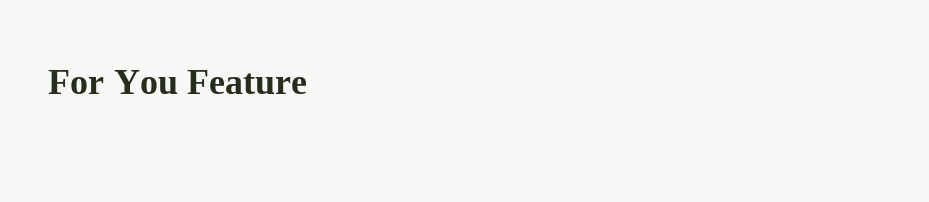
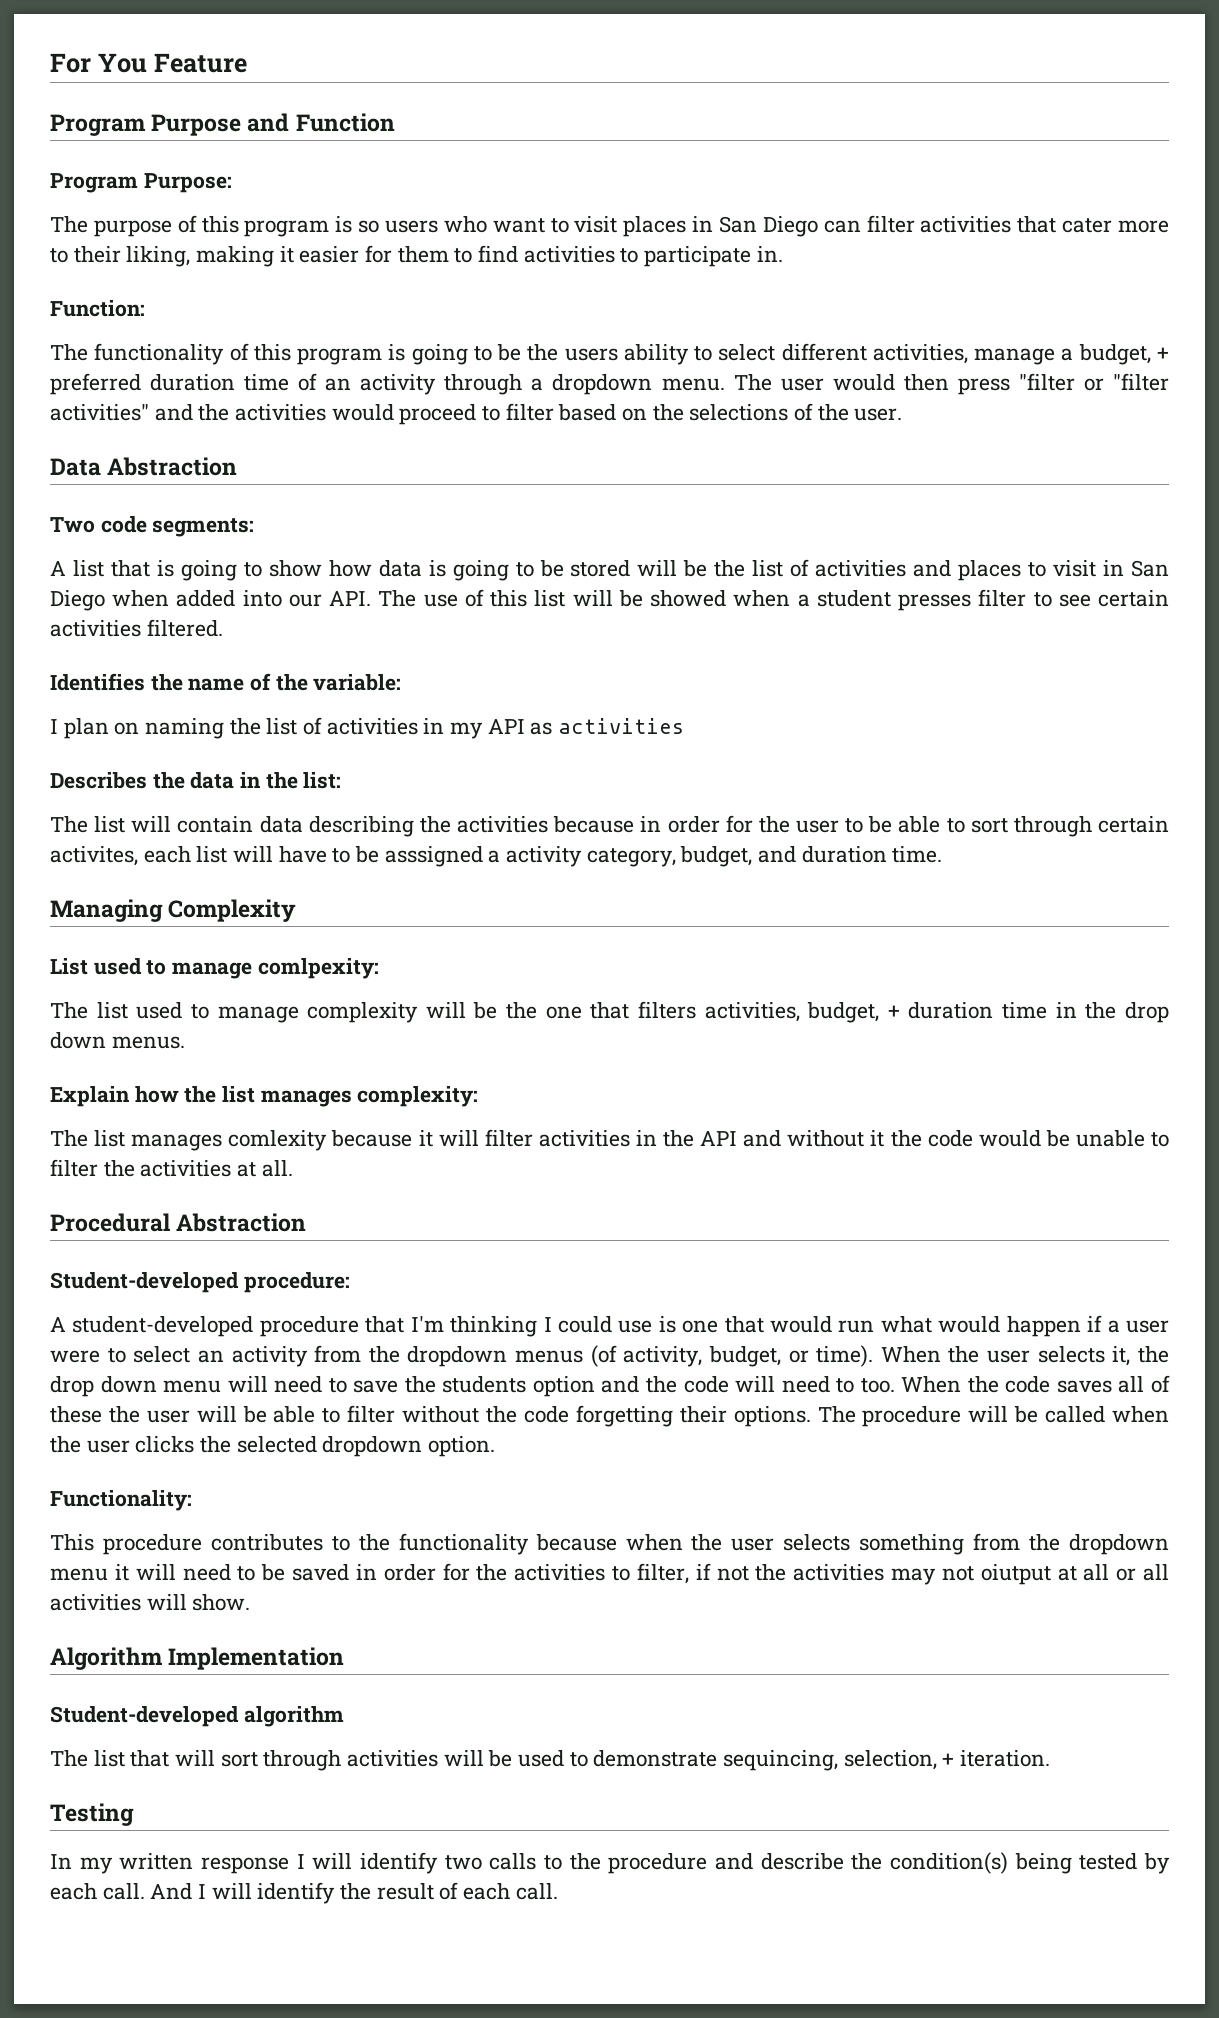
(308, 82) none -> [50,113,395,136] [50,173,232,193] [50,215,1170,237] [50,245,783,267] [50,300,145,317] [50,343,1170,365] [50,373,1169,395] [50,403,903,425] [50,457,238,476] [50,516,255,537] [50,559,1170,581] [50,589,1169,611] [50,619,223,637] [50,673,402,691] [50,717,685,739] [50,772,342,789] [50,815,1169,837] [50,846,943,867] [50,899,297,922] [50,958,379,979] [50,1001,1169,1023] [50,1032,185,1049] [50,1086,479,1107] [50,1129,1170,1151] [50,1159,293,1177] [50,1213,307,1232] [50,1272,350,1293] [50,1315,1170,1337] [50,1345,1169,1367] [50,1375,1170,1397] [50,1405,1170,1427] [50,1436,496,1457] [50,1490,192,1511] [50,1533,1170,1555] [50,1563,1170,1585] [50,1594,251,1611] [50,1647,345,1670] [50,1706,344,1727] [50,1750,1051,1771] [50,1803,134,1826] [50,1852,1170,1874] [50,1882,558,1904] // Program Purpose and Function // Program Purpose: // The purpose of this program is so users who want to visit places in San Diego can filter activities that cater more to their liking, making it easier for them to find activities to participate in. // Function: // The functionality of this program is going to be the users ability to select different activities, manage a budget, + preferred duration time of an activity through a dropdown menu. The user would then press "filter or "filter activities" and the activities would proceed to filter based on the selections of the user. // Data Abstraction // Two code segments: // A list that is going to show how data is going to be stored will be the list of activities and places to visit in San Diego when added into our API. The use of this list will be showed when a student presses filter to see certain activities filtered. // Identifies the name of the variable: // I plan on naming the list of activities in my API as activities // Describes the data in the list: // The list will contain data describing the activities because in order for the user to be able to sort through certain activites, each list will have to be asssigned a activity category, budget, and duration time. // Managing Complexity // List used to manage comlpexity: // The list used to manage complexity will be the one that filters activities, budget, + duration time in the drop down menus. // Explain how the list manages complexity: // The list manages comlexity because it will filter activities in the API and without it the code would be unable to filter the activities at all. // Procedural Abstraction // Student-developed procedure: // A student-developed procedure that I'm thinking I could use is one that would run what would happen if a user were to select an activity from the dropdown menus (of activity, budget, or time). When the user selects it, the drop down menu will need to save the students option and the code will need to too. When the code saves all of these the user will be able to filter without the code forgetting their options. The procedure will be called when the user clicks the selected dropdown option. // Functionality: // This procedure contributes to the functionality because when the user selects something from the dropdown menu it will need to be saved in order for the activities to filter, if not the activities may not oiutput at all or all activities will show. // Algorithm Implementation // Student-developed algorithm // The list that will sort through activities will be used to demonstrate sequincing, selection, + iteration. // Testing // In my written response I will identify two calls to the procedure and describe the condition(s) being tested by each call. And I will identify the result of each call.

